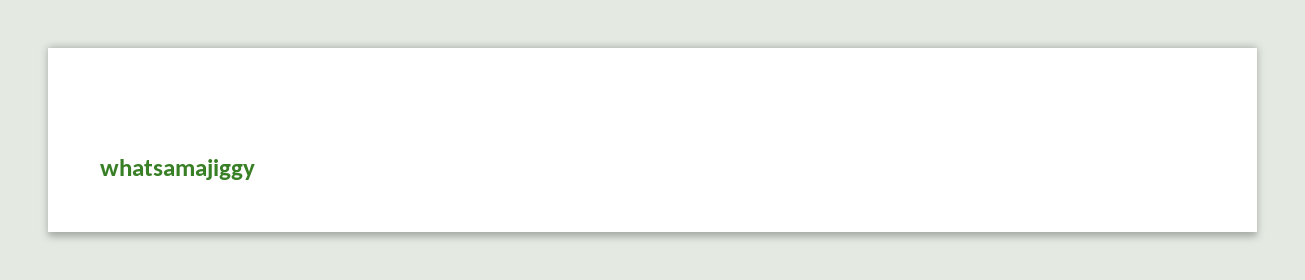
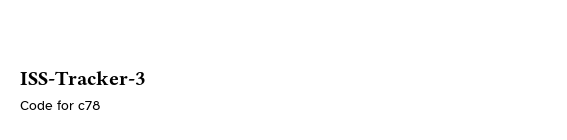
[100,159,255,180] whatsamajiggy -> [20,71,146,85] [20,100,101,110] ISS-Tracker-3 // Code for c78

